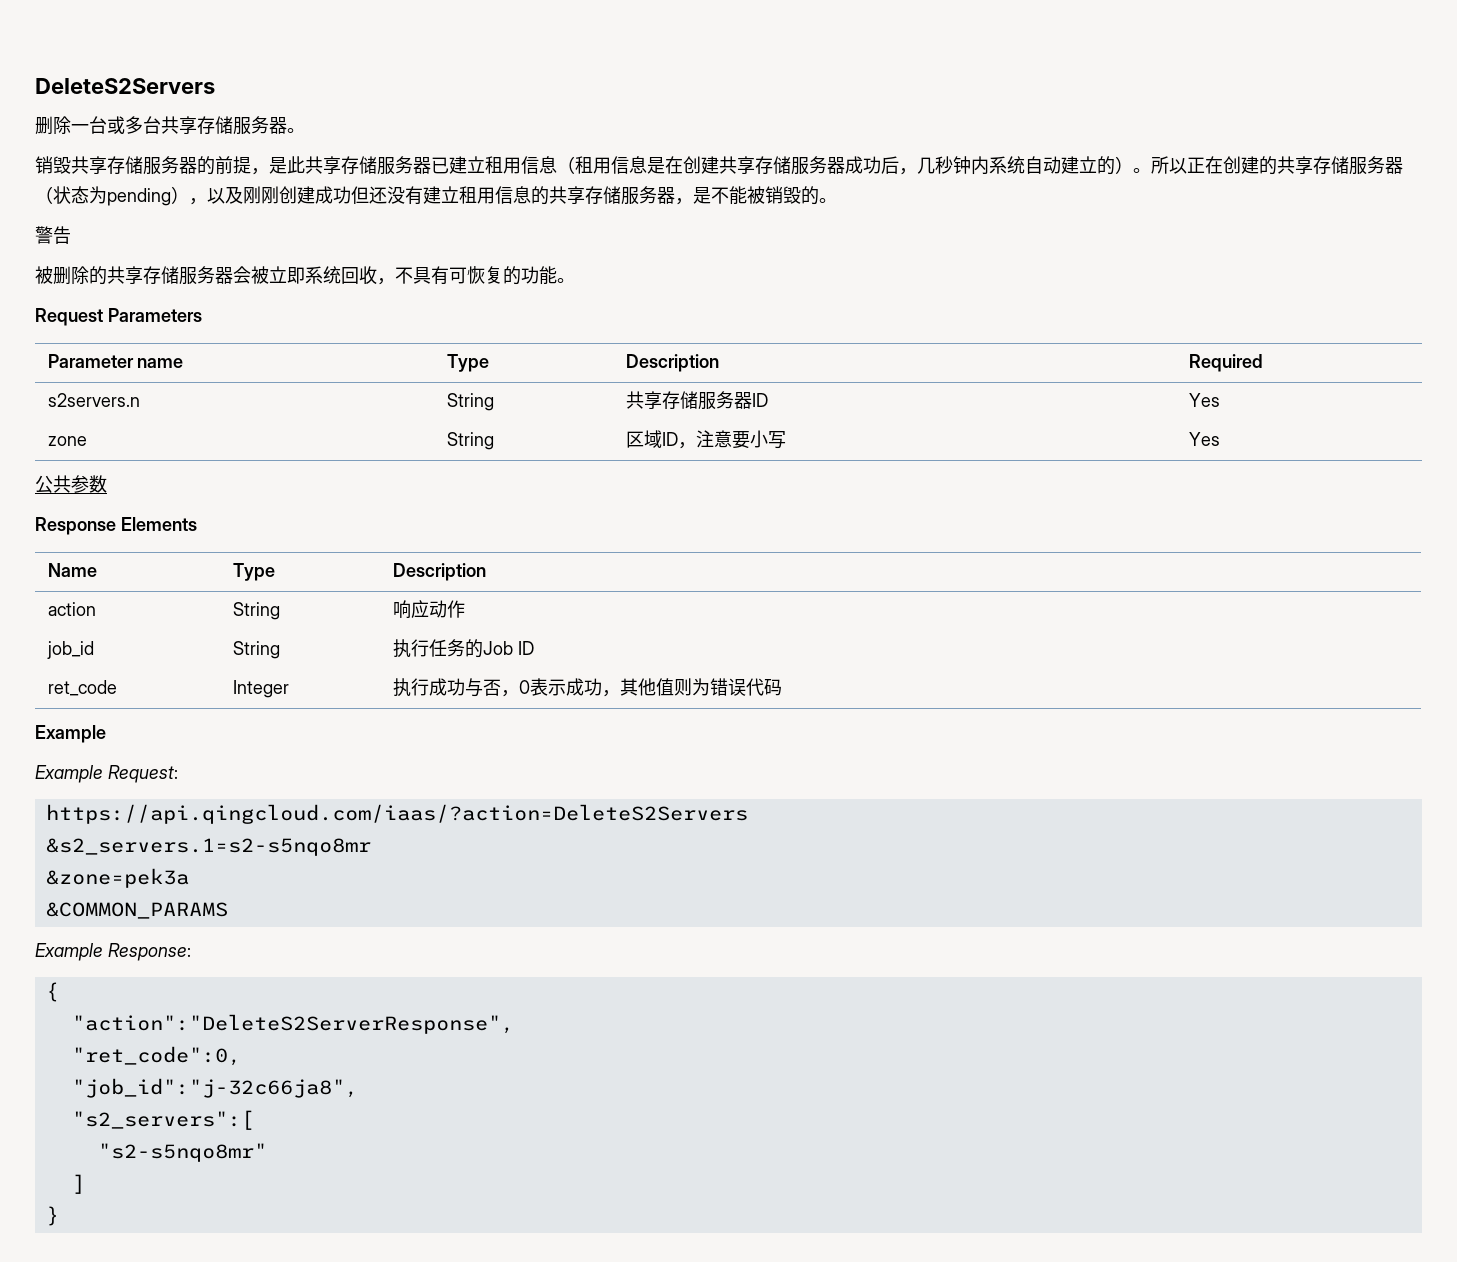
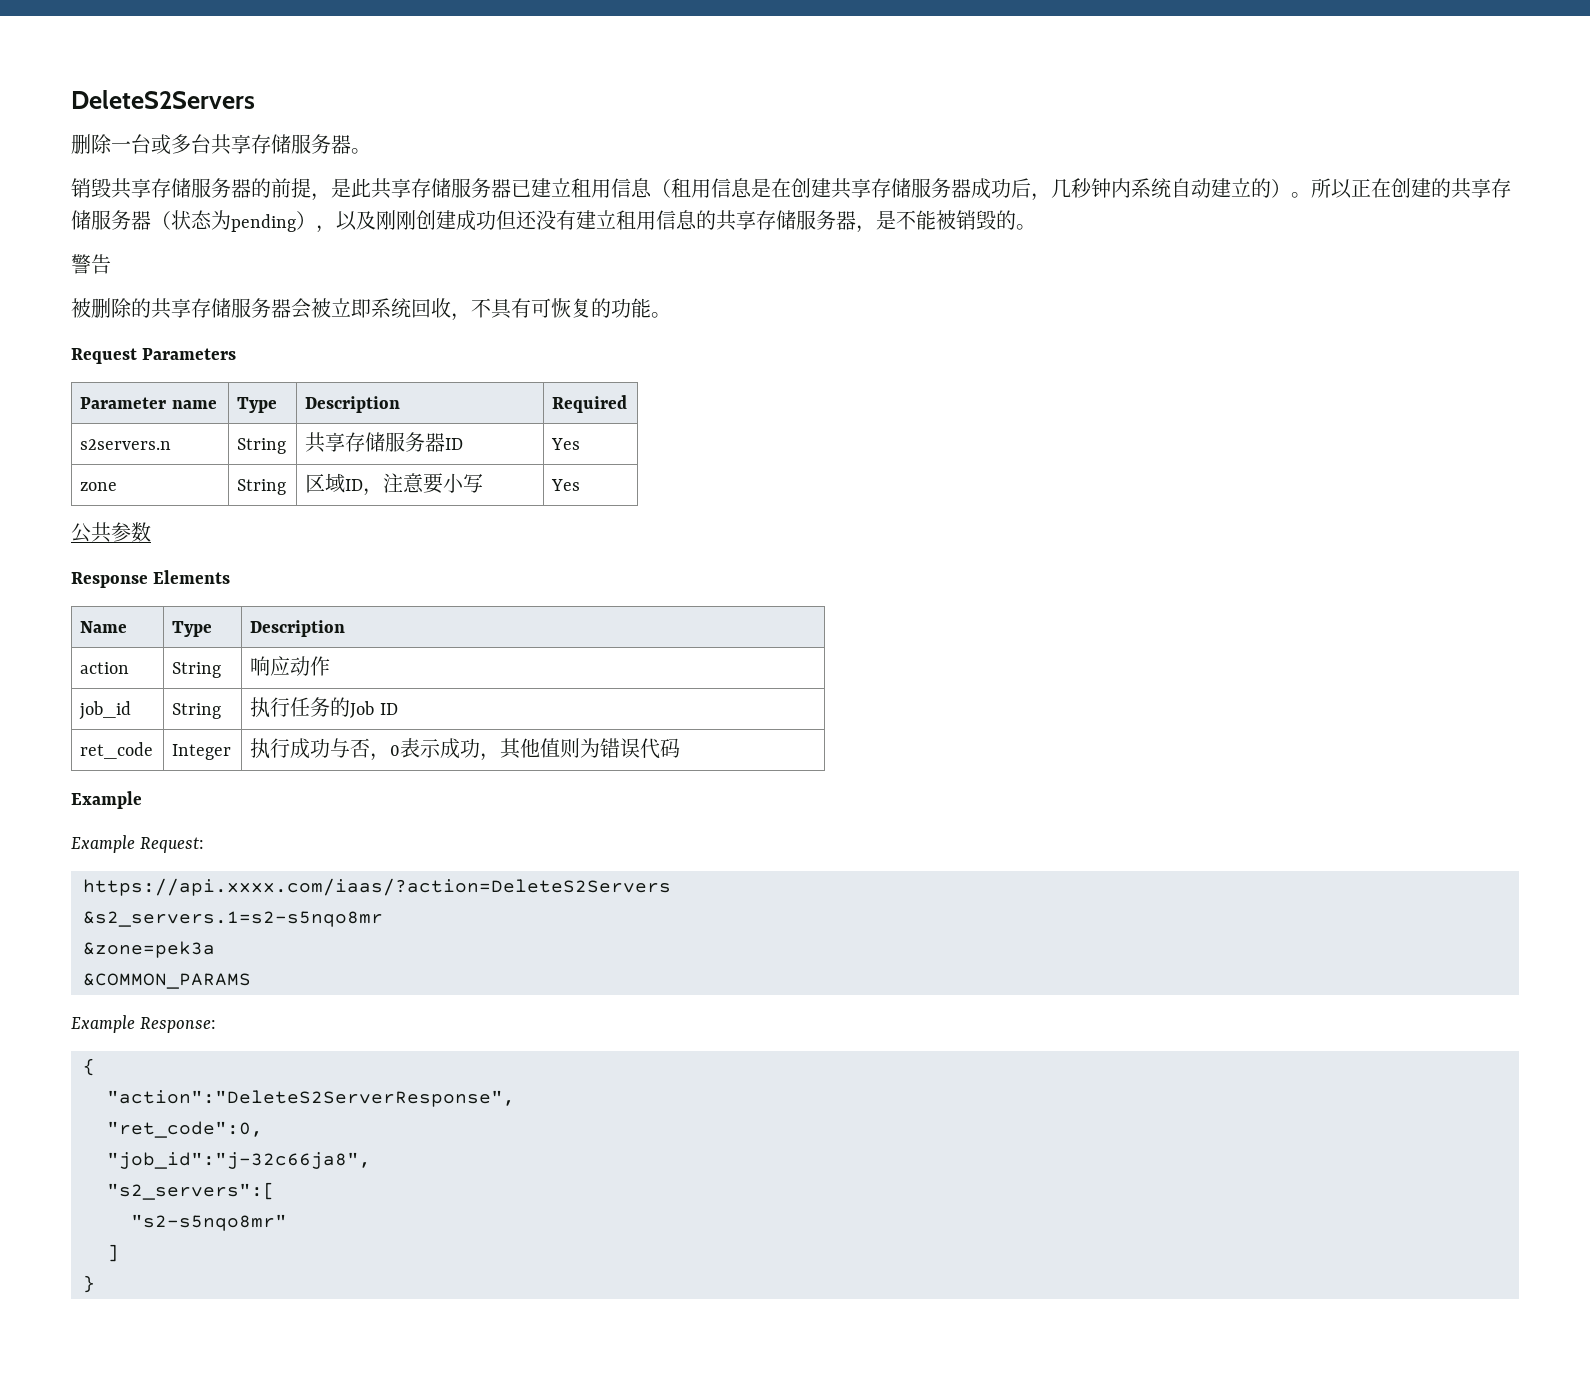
[45,804,748,824] https://api.qingcloud.com/iaas/?action=DeleteS2Servers -> [83,878,671,896] https://api.xxxx.com/iaas/?action=DeleteS2Servers

